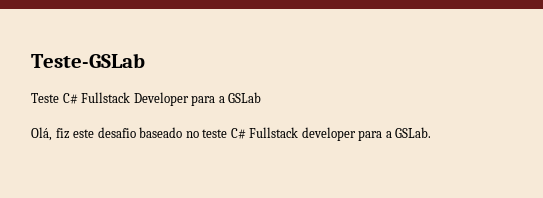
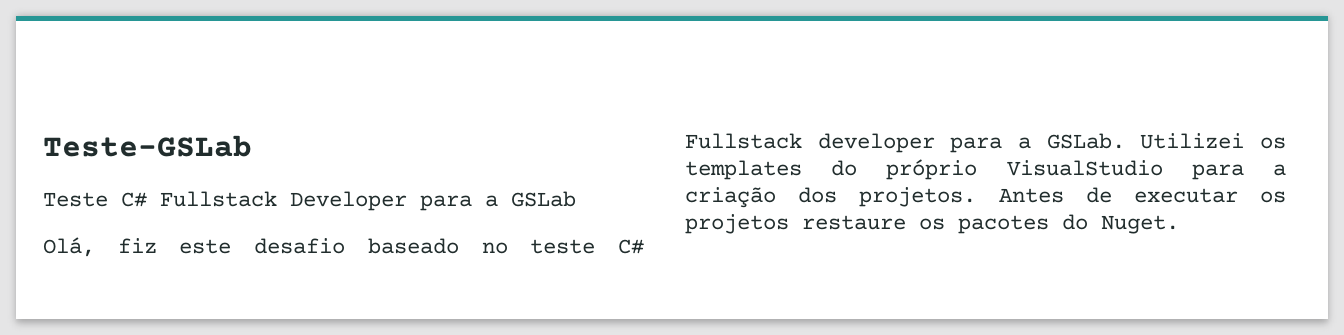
(432, 132) none -> [1140,133,1286,149] [685,159,1286,180] [685,187,1286,208] [685,214,1179,234] Utilizei os templates do próprio VisualStudio para a criação dos projetos. Antes de executar os projetos restaure os pacotes do Nuget.

